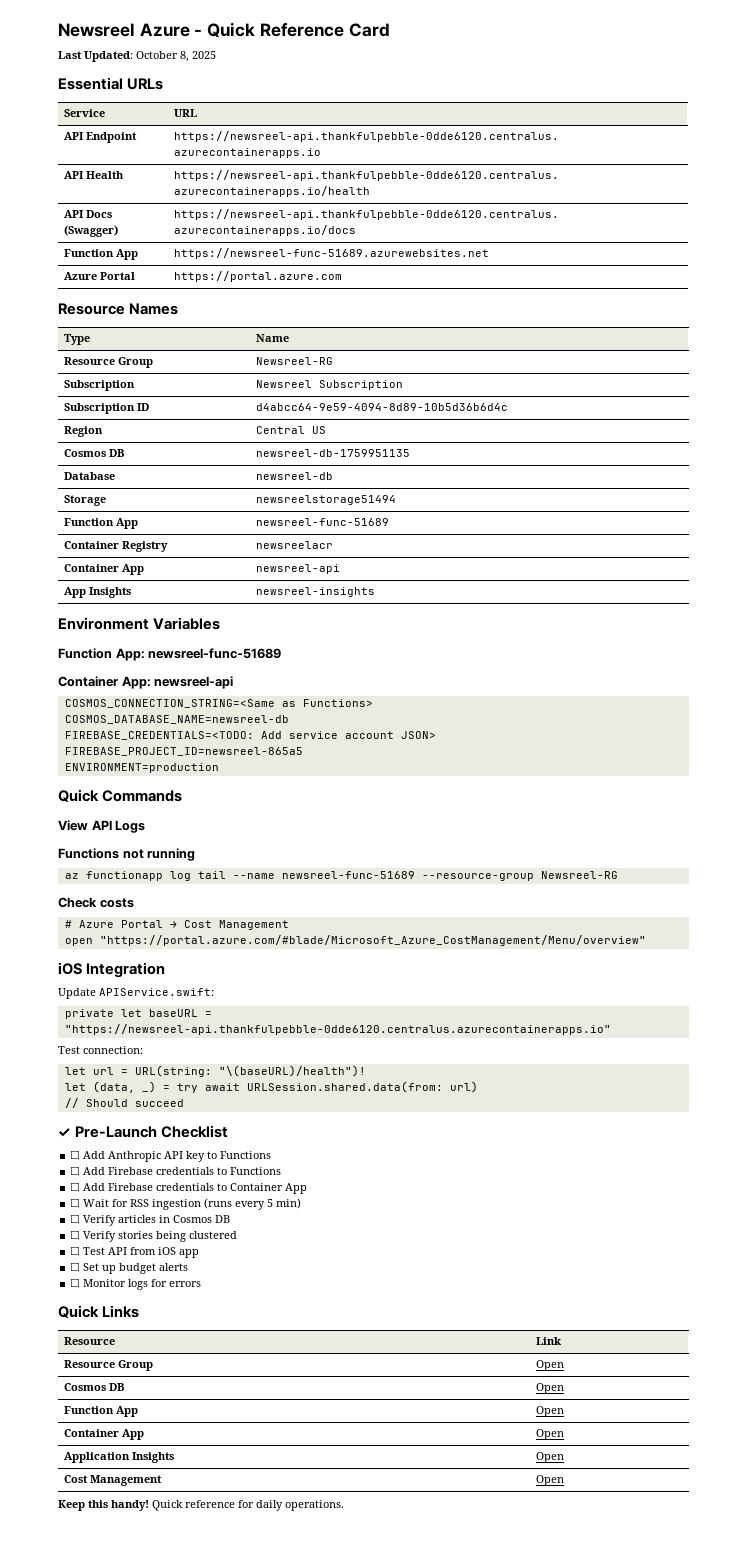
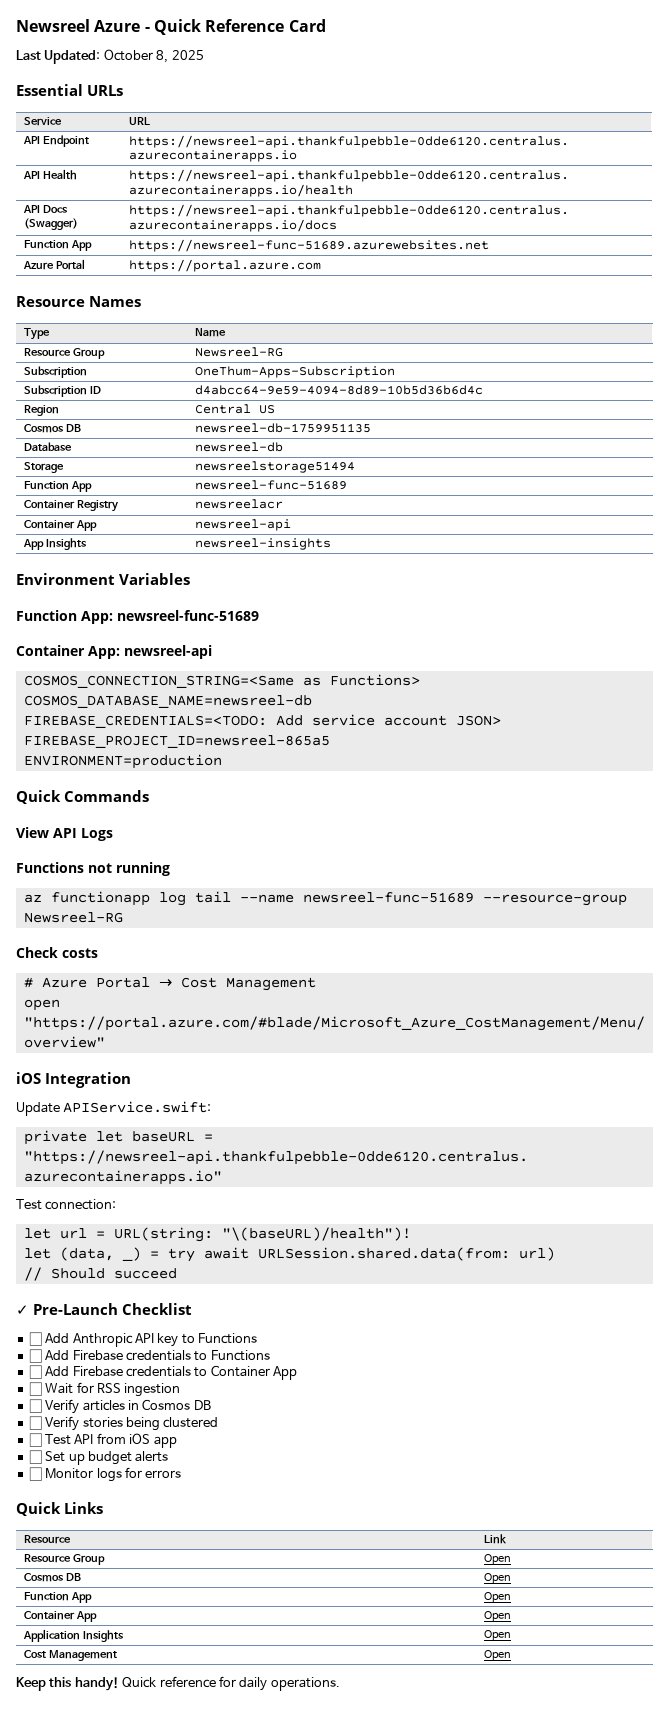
[256,380,404,390] Newsreel Subscription -> [195,366,396,378] OneThum-Apps-Subscription
[204,1198,302,1210] (runs every 5 min) -> (181, 1390) none

